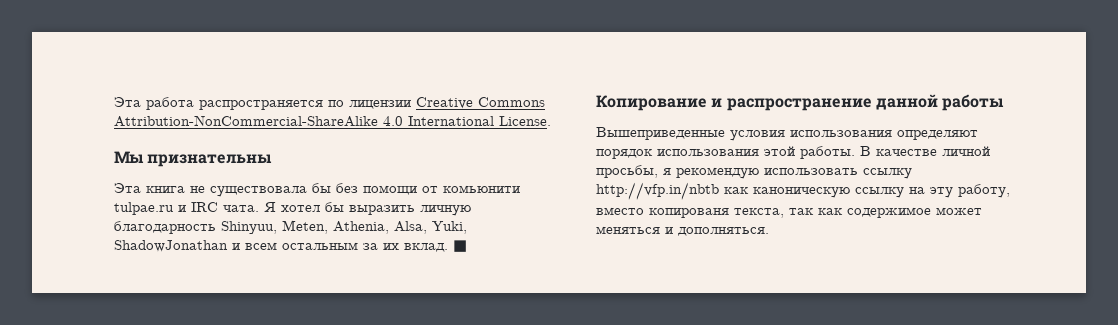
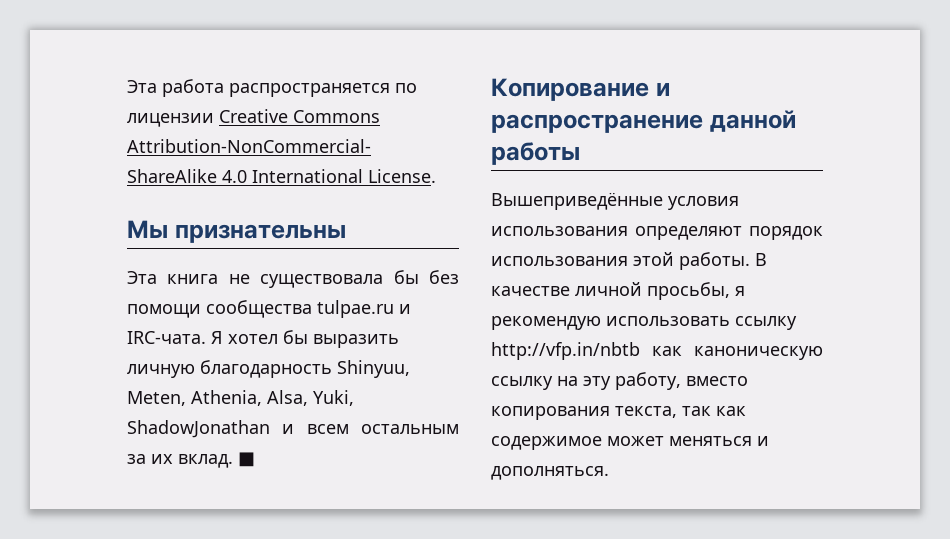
[422,185,520,193] [114,202,259,215] от комьюнити tulpae.ru и IRC чата. -> [206,300,411,318] [127,331,206,344] сообщества tulpae.ru и IRC-чата.
[596,127,725,140] Вышеприведенные -> [491,192,663,210] Вышеприведённые
[649,208,729,218] копированя -> [491,406,610,420] копирования

